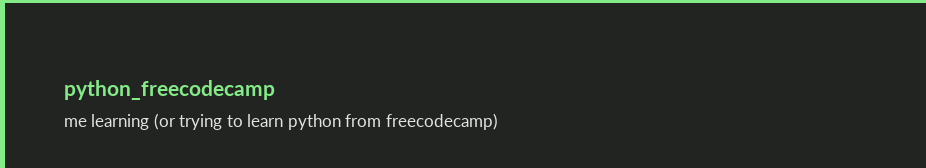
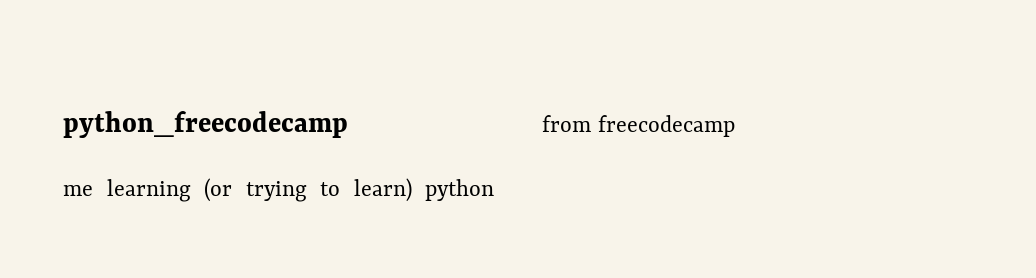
[247,114,284,127] learn -> [353,178,412,202] learn)
[385,113,498,130] freecodecamp) -> [597,115,735,137] freecodecamp

